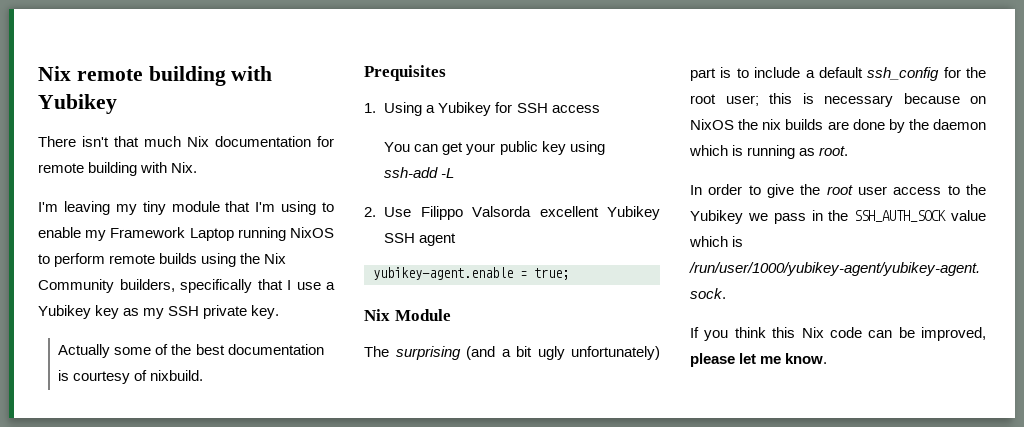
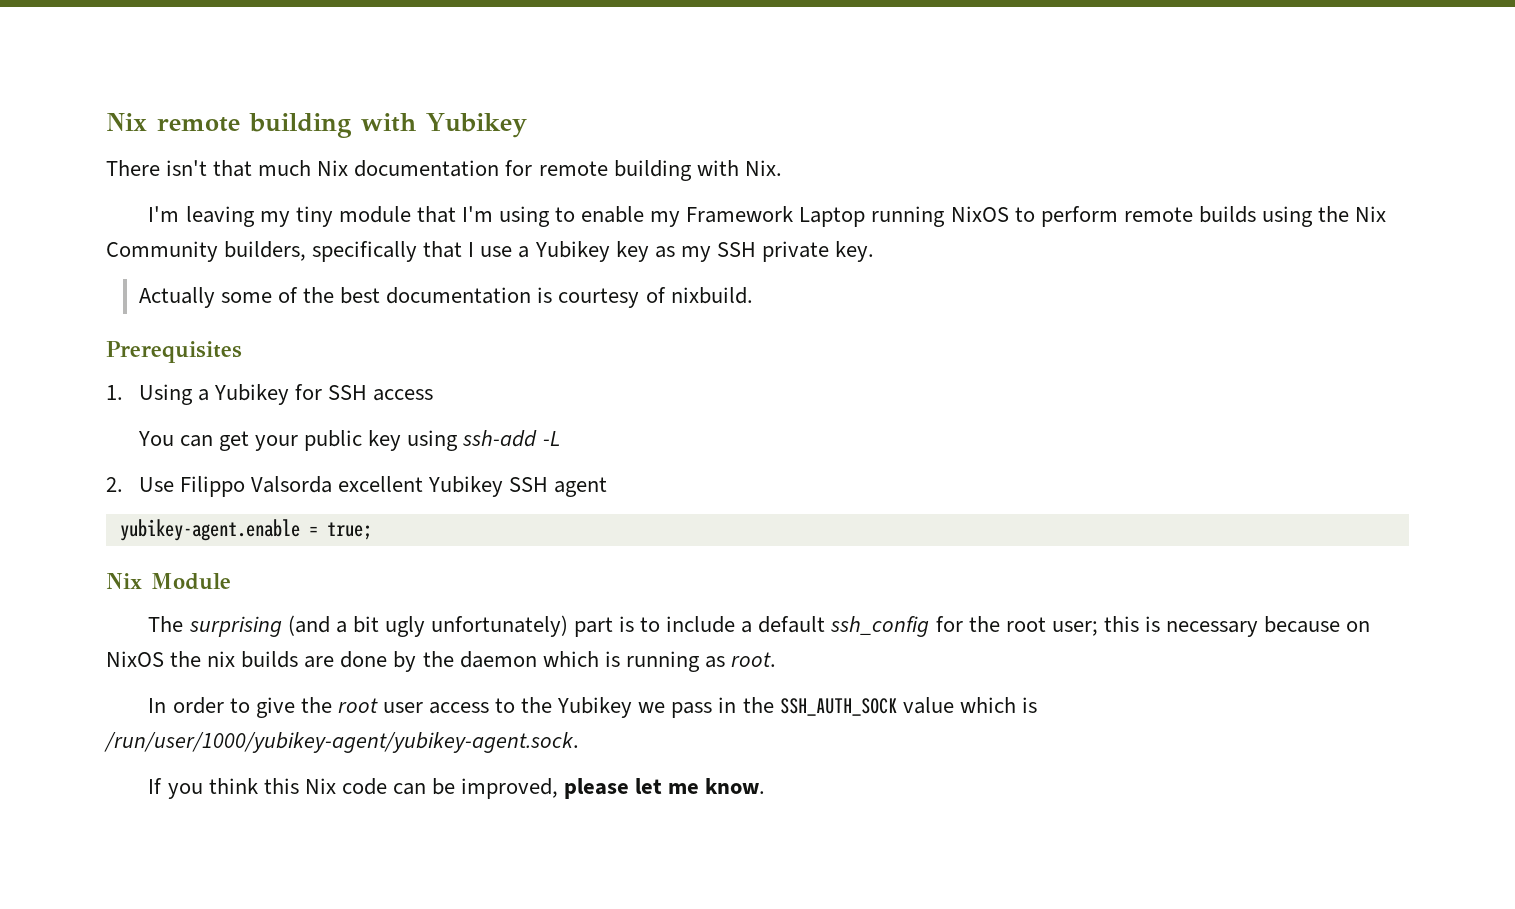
[364,65,446,81] Prequisites -> [106,341,242,363] Prerequisites

